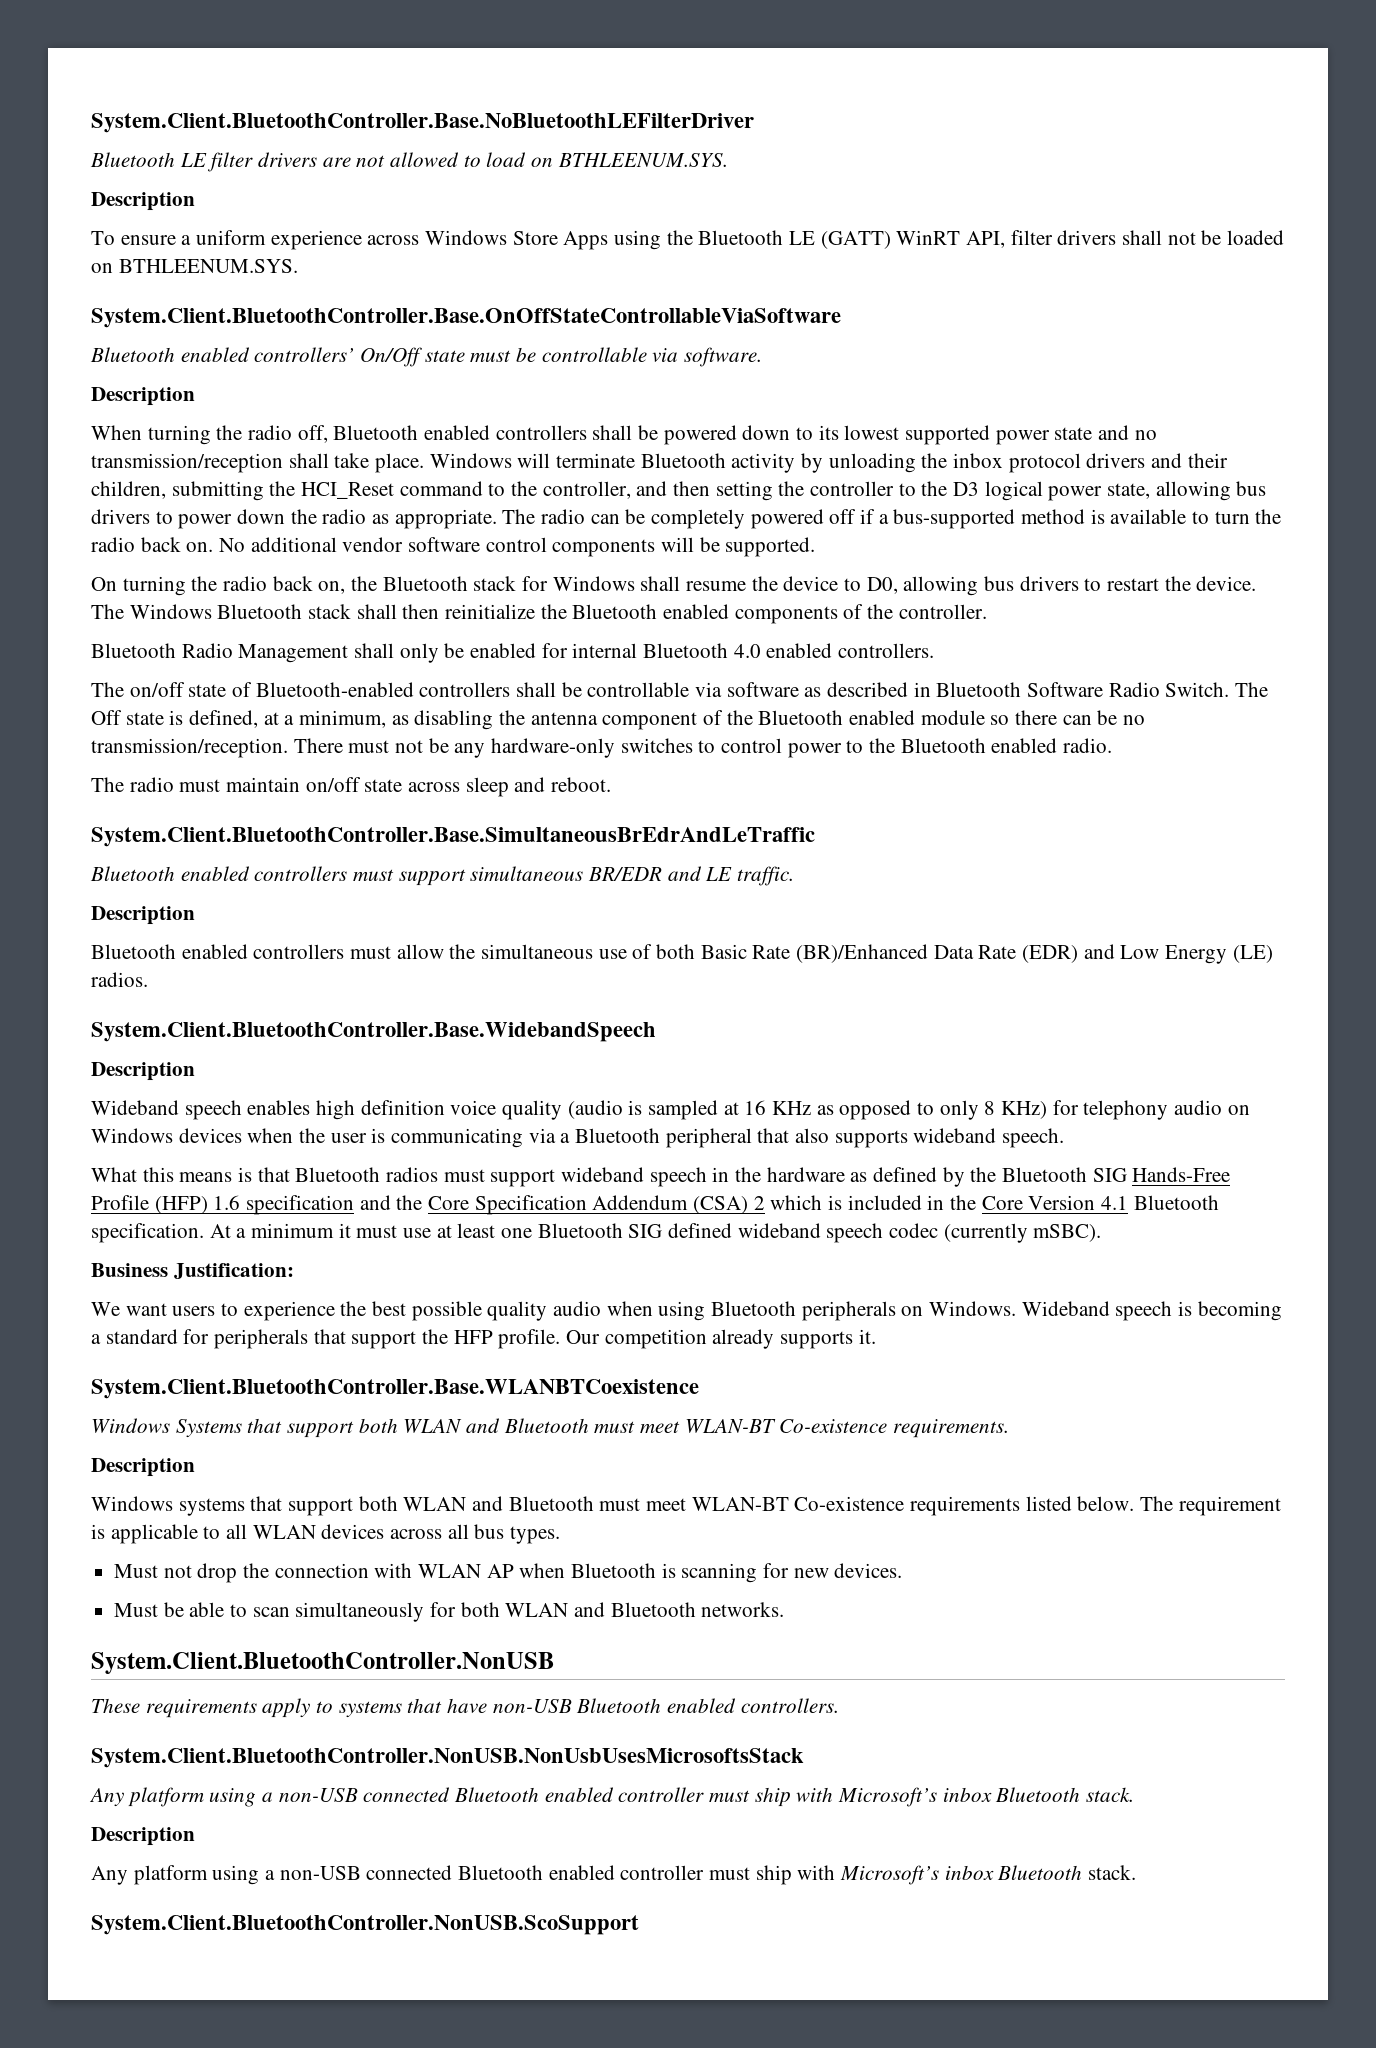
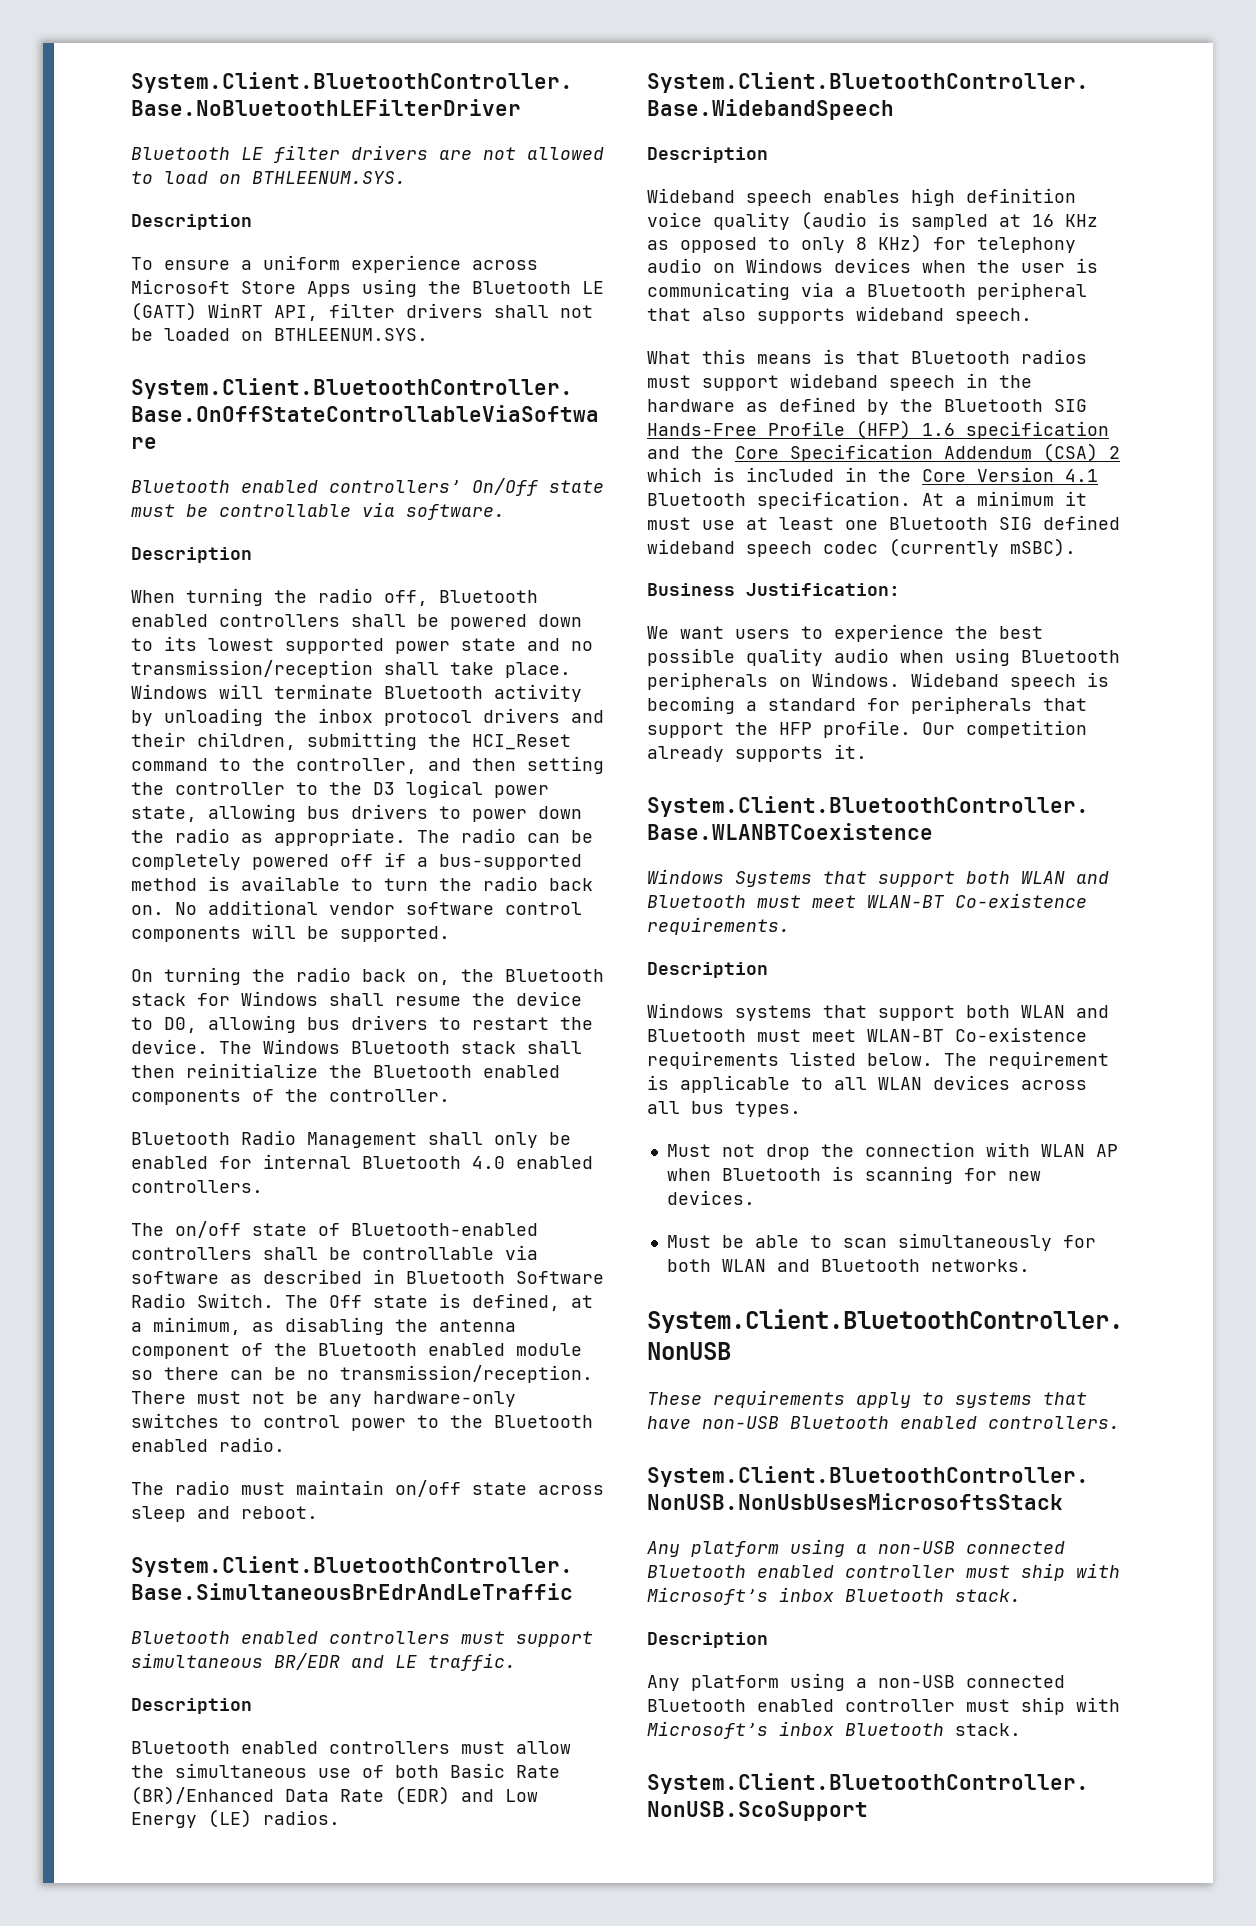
[425,230,508,245] Windows -> [131,279,230,294] Microsoft

